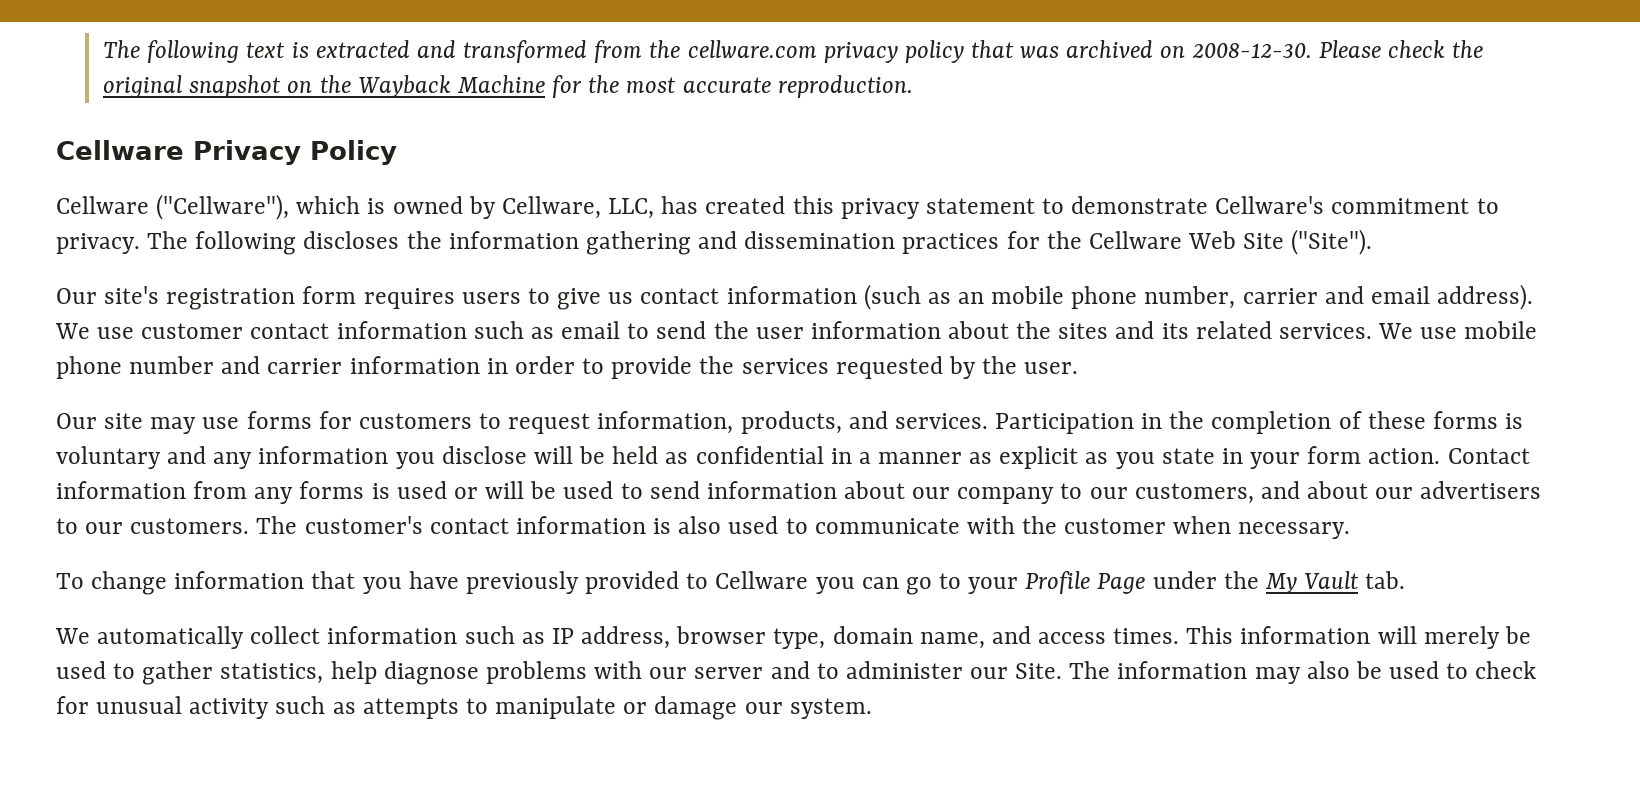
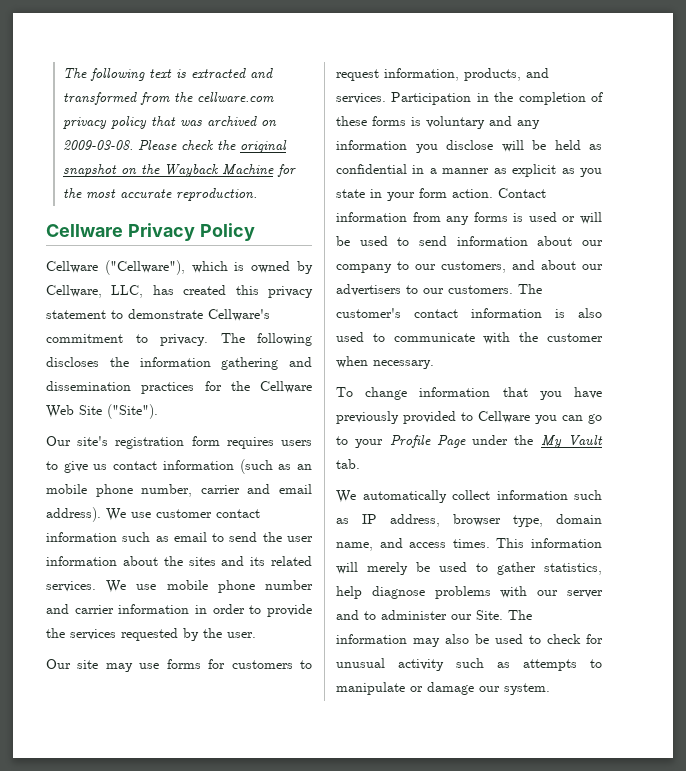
[1191,43,1312,58] 2008-12-30. -> [63,140,134,150] 2009-03-08.

